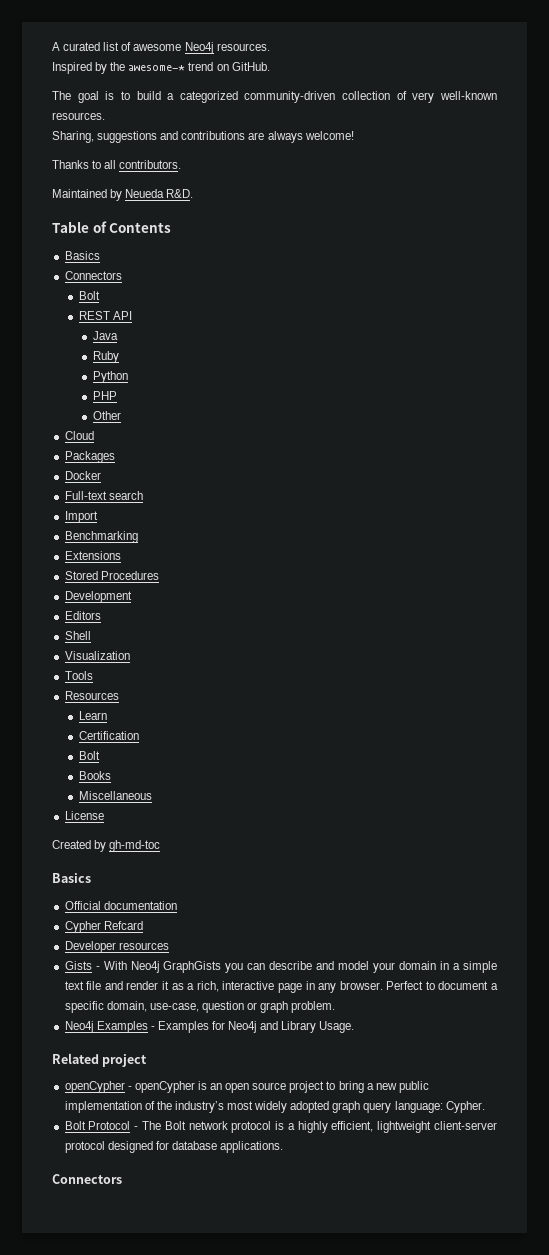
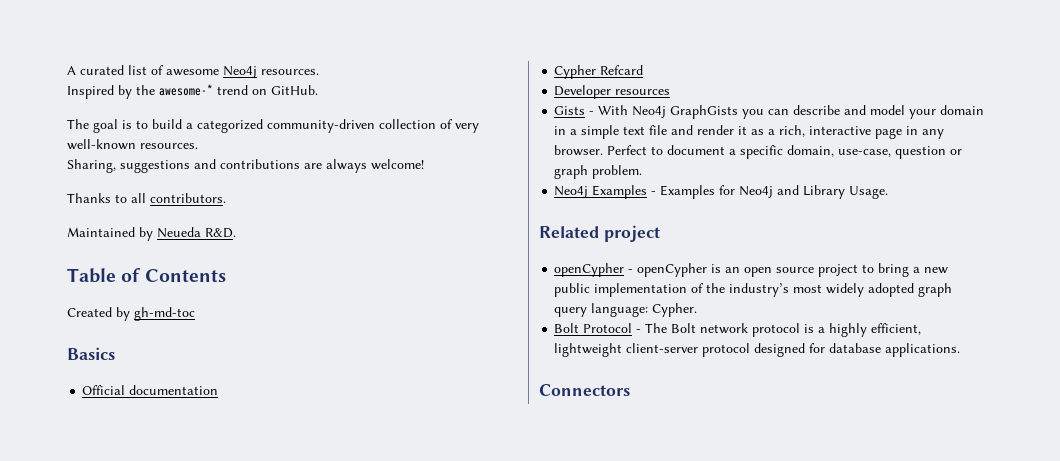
[64,251,100,260] [64,271,122,280] [78,291,100,300] [78,311,132,320] [92,331,118,340] [92,351,119,363] [92,371,128,383] [92,391,117,400] [92,411,121,420] [64,431,94,440] [64,451,115,463] [64,471,101,480] [64,491,143,500] [64,511,98,523] [64,531,138,543] [64,551,121,560] [64,571,159,580] [64,591,132,603] [64,611,101,620] [64,631,91,640] [64,651,130,660] [64,671,93,680] [64,691,119,700] [78,711,107,720] [78,731,139,740] [78,751,100,760] [78,771,111,780] [78,791,152,800] [64,811,104,820] // Basics // Connectors // Bolt // REST API // Java // Ruby // Python // PHP // Other // Cloud // Packages // Docker // Full-text search // Import // Benchmarking // Extensions // Stored Procedures // Development // Editors // Shell // Visualization // Tools // Resources // Learn // Certification // Bolt // Books // Miscellaneous // License -> (226, 275) none

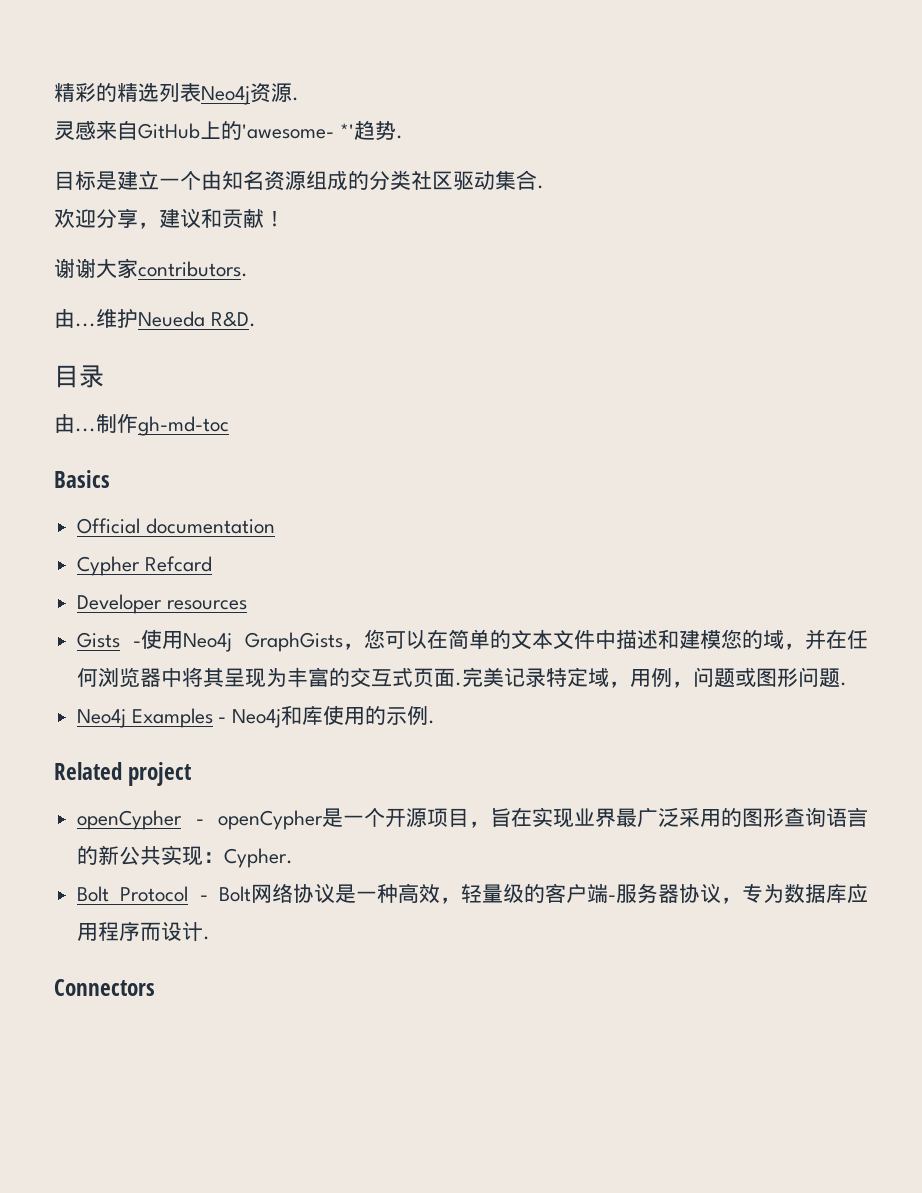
[67,65,319,78] [67,84,318,99] [67,119,479,133] [67,139,198,150] [67,159,424,173] [67,193,146,203] A curated list of awesome Neo4j resources. // Inspired by the awesome-* trend on GitHub. // The goal is to build a categorized community-driven collection of very well-known resources. // Sharing, suggestions and contributions are always welcome! // Thanks to all -> [54,83,299,105] [54,120,403,141] [54,170,544,191] [54,208,285,229] [54,258,138,278] 精彩的精选列表Neo4j资源. // 灵感来自GitHub上的'awesome- *'趋势. // 目标是建立一个由知名资源组成的分类社区驱动集合. // 欢迎分享，建议和贡献！ // 谢谢大家
[67,227,153,241] Maintained by -> [54,308,138,328] 由...维护
[67,268,226,283] [67,307,130,321] Table of Contents // Created by -> [54,365,104,388] [54,414,138,433] 目录 // 由...制作
[598,105,629,115] With -> [141,629,184,649] 使用
[742,105,985,119] [554,125,945,139] [554,145,963,159] [554,165,643,179] [554,185,889,199] you can describe and model your domain in a simple text file and render it as a rich, interactive page in any browser. Perfect to document a specific domain, use-case, question or graph problem. // Neo4j Examples - Examples for Neo4j and Library Usage. -> [342,629,868,650] [77,667,848,688] [77,705,436,728] ，您可以在简单的文本文件中描述和建模您的域，并在任何浏览器中将其呈现为丰富的交互式页面.完美记录特定域，用例，问题或图形问题. // Neo4j Examples - Neo4j和库使用的示例.
[711,263,949,277] [554,283,953,297] [554,303,698,317] [554,323,922,337] [554,343,961,357] is an open source project to bring a new public implementation of the industry’s most widely adopted graph query language: Cypher. // Bolt Protocol - The Bolt network protocol is a highly efficient, lightweight client-server protocol designed for database applications. -> [321,807,868,828] [77,845,294,868] [77,883,868,904] [77,921,211,942] 是一个开源项目，旨在实现业界最广泛采用的图形查询语言的新公共实现：Cypher. // Bolt Protocol - Bolt网络协议是一种高效，轻量级的客户端-服务器协议，专为数据库应用程序而设计.

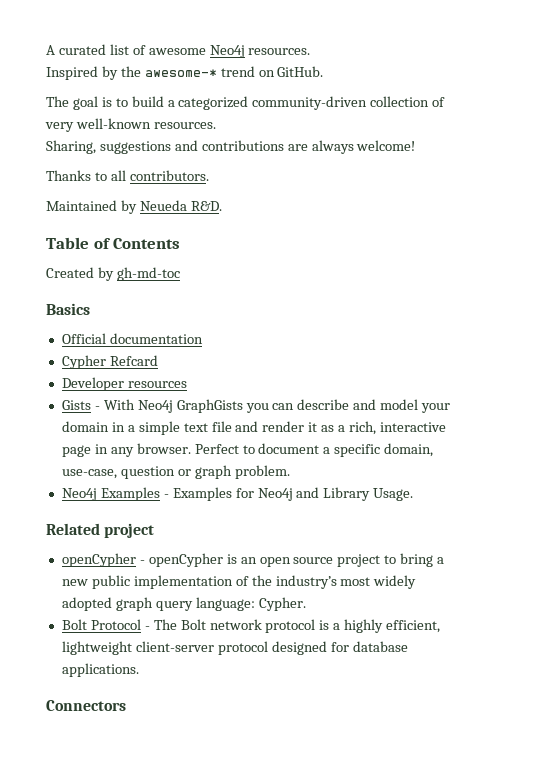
[54,83,299,105] [54,120,403,141] [54,170,544,191] [54,208,285,229] [54,258,138,278] 精彩的精选列表Neo4j资源. // 灵感来自GitHub上的'awesome- *'趋势. // 目标是建立一个由知名资源组成的分类社区驱动集合. // 欢迎分享，建议和贡献！ // 谢谢大家 -> [46,44,311,58] [46,66,324,80] [46,96,446,110] [45,118,216,132] [46,140,416,154] [46,170,126,181] A curated list of awesome Neo4j resources. // Inspired by the awesome-* trend on GitHub. // The goal is to build a categorized community-driven collection of very well-known resources. // Sharing, suggestions and contributions are always welcome! // Thanks to all
[54,308,138,328] 由...维护 -> [46,200,137,214] Maintained by
[54,365,104,388] [54,414,138,433] 目录 // 由...制作 -> [46,237,181,249] [46,267,114,281] Table of Contents // Created by
[141,629,184,649] 使用 -> [103,399,135,410] With
[342,629,868,650] [77,667,848,688] [77,705,436,728] ，您可以在简单的文本文件中描述和建模您的域，并在任何浏览器中将其呈现为丰富的交互式页面.完美记录特定域，用例，问题或图形问题. // Neo4j Examples - Neo4j和库使用的示例. -> [245,399,451,413] [61,421,446,435] [61,443,434,457] [61,465,290,479] [61,487,414,501] you can describe and model your domain in a simple text file and render it as a rich, interactive page in any browser. Perfect to document a specific domain, use-case, question or graph problem. // Neo4j Examples - Examples for Neo4j and Library Usage.
[321,807,868,828] [77,845,294,868] [77,883,868,904] [77,921,211,942] 是一个开源项目，旨在实现业界最广泛采用的图形查询语言的新公共实现：Cypher. // Bolt Protocol - Bolt网络协议是一种高效，轻量级的客户端-服务器协议，专为数据库应用程序而设计. -> [226,553,445,567] [61,575,417,589] [61,597,306,611] [61,619,441,633] [61,641,408,655] [61,663,139,677] is an open source project to bring a new public implementation of the industry’s most widely adopted graph query language: Cypher. // Bolt Protocol - The Bolt network protocol is a highly efficient, lightweight client-server protocol designed for database applications.

